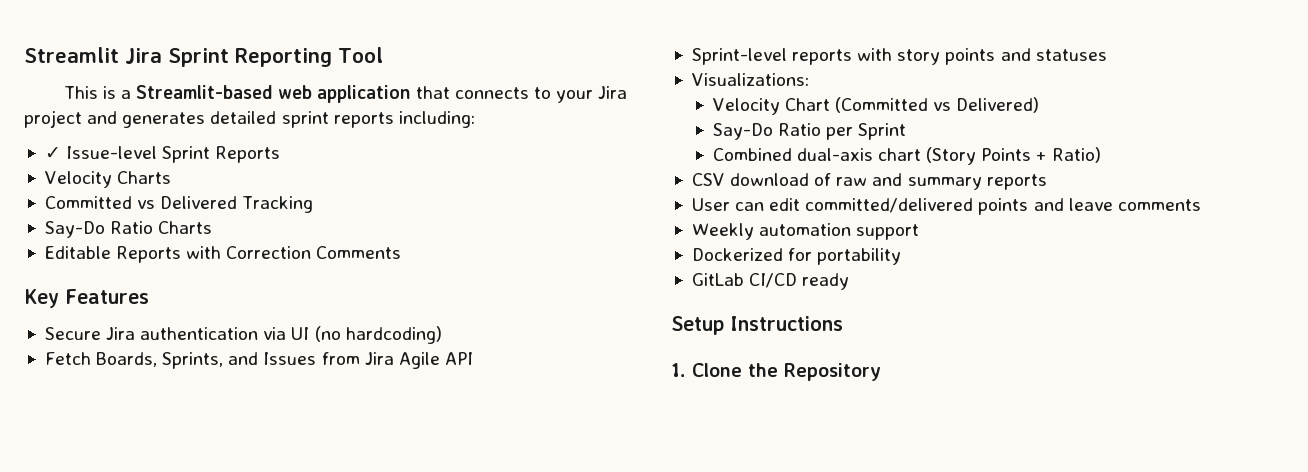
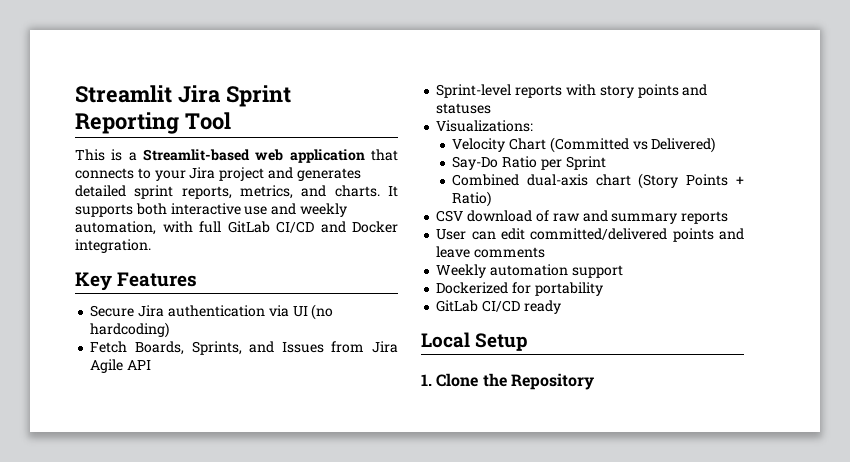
[333,111,475,128] [44,146,281,163] [44,171,172,188] [44,196,314,213] [44,221,213,238] [44,246,402,263] reports including: // ✓ Issue-level Sprint Reports // Velocity Charts // Committed vs Delivered Tracking // Say-Do Ratio Charts // Editable Reports with Correction Comments -> [181,185,398,199] [75,203,347,217] [75,221,398,235] [75,239,151,253] reports, metrics, and charts. It supports both interactive use and weekly automation, with full GitLab CI/CD and Docker integration.
(850, 281) none -> [421,332,470,348] Local
[730,316,843,331] Instructions -> (529, 342) none

